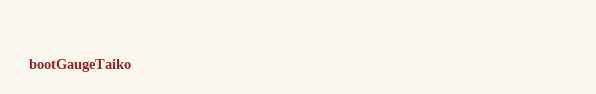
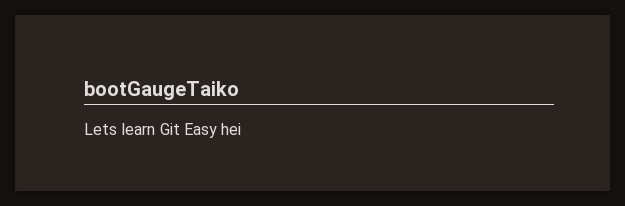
(131, 65) none -> [84,123,242,138] // Lets learn Git Easy hei

